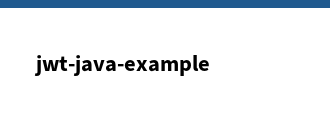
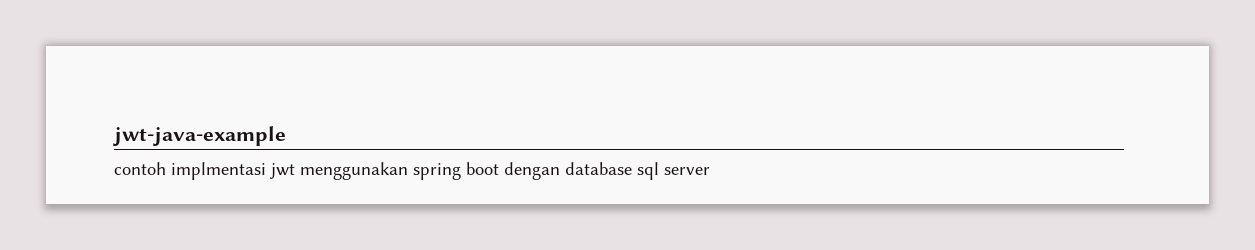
(210, 65) none -> [114,162,710,180] // contoh implmentasi jwt menggunakan spring boot dengan database sql server

